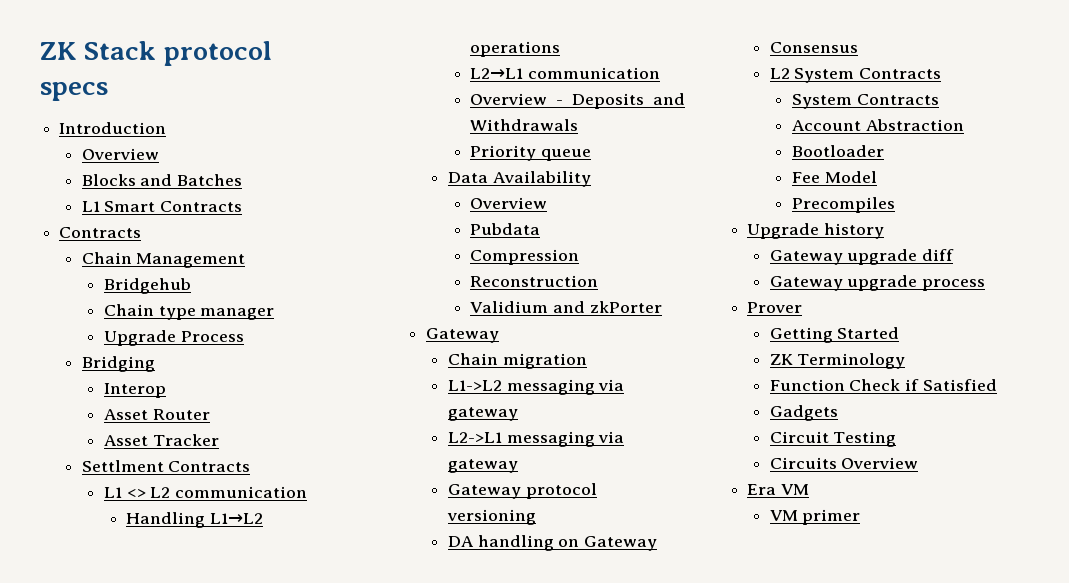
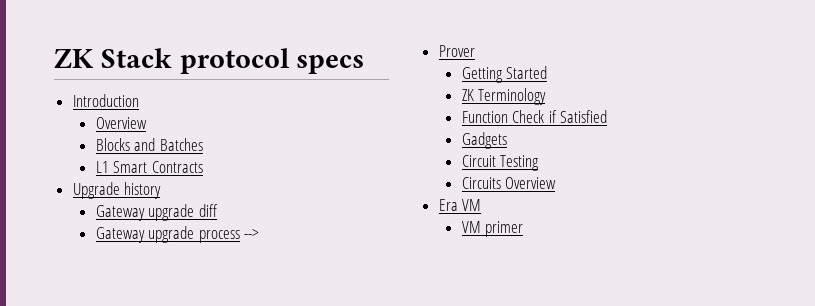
[59,227,142,238] [81,252,246,268] [104,278,192,294] [104,304,275,320] [104,330,244,346] [81,356,155,372] [104,383,167,398] [104,409,210,420] [104,434,219,446] [81,460,251,472] [104,486,308,498] [126,512,264,528] [470,41,561,57] [470,67,661,79] [470,93,685,109] [470,119,579,131] [470,145,592,161] [448,171,591,187] [470,197,548,209] [470,223,541,235] [470,249,580,265] [470,275,599,287] [470,301,662,313] [425,328,499,343] [448,353,587,369] [448,379,625,395] [448,407,519,421] [448,431,625,447] [448,459,519,473] [448,483,597,499] [447,509,537,525] [448,535,658,551] [769,42,858,53] [769,68,942,83] [792,94,939,109] [792,119,964,131] [792,145,885,157] [792,171,877,183] [792,197,896,213] // Contracts // Chain Management // Bridgehub // Chain type manager // Upgrade Process // Bridging // Interop // Asset Router // Asset Tracker // Settlment Contracts // L1 <> L2 communication // Handling L1→L2 operations // L2→L1 communication // Overview - Deposits and Withdrawals // Priority queue // Data Availability // Overview // Pubdata // Compression // Reconstruction // Validium and zkPorter // Gateway // Chain migration // L1->L2 messaging via gateway // L2->L1 messaging via gateway // Gateway protocol versioning // DA handling on Gateway // Consensus // L2 System Contracts // System Contracts // Account Abstraction // Bootloader // Fee Model // Precompiles -> (203, 167) none
(986, 285) none -> [244,229,260,239] -->

